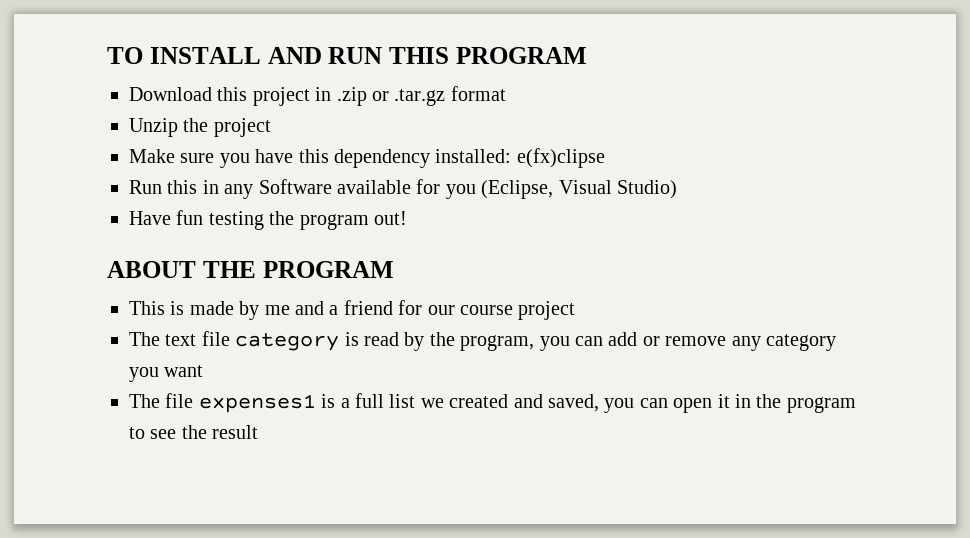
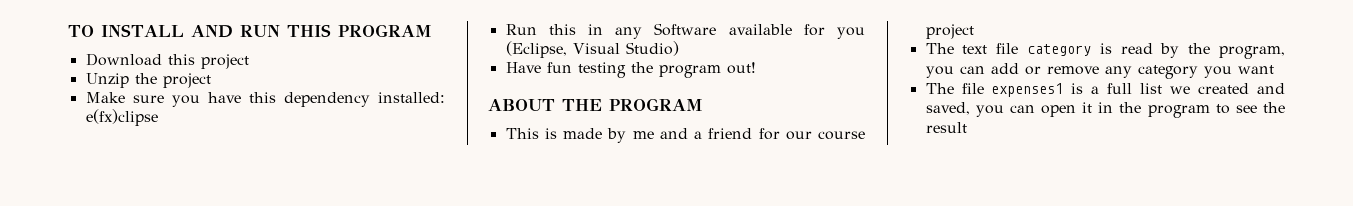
[315,86,506,106] in .zip or .tar.gz format -> (249, 61) none

